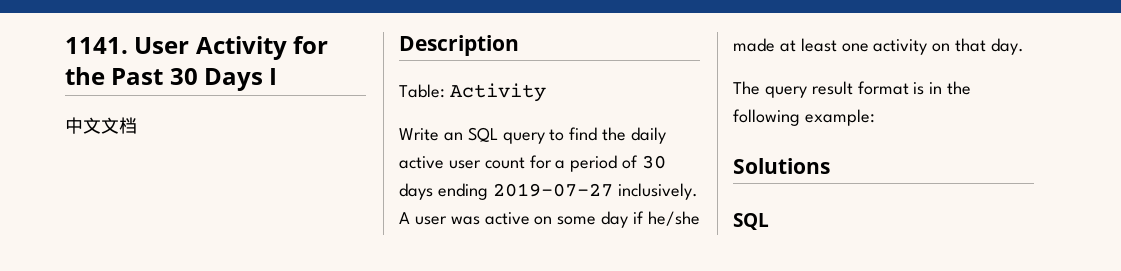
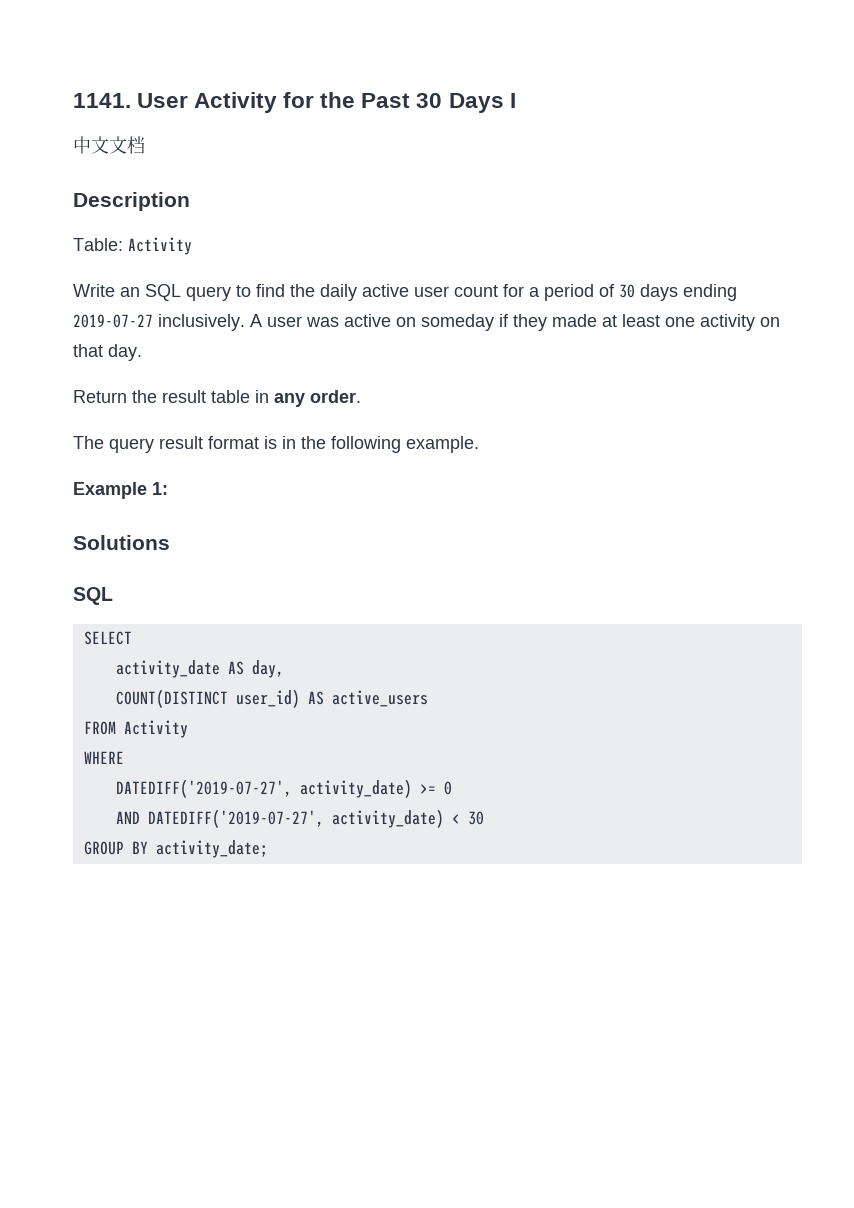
[557,211,700,228] some day if he/she -> [421,314,547,331] someday if they
(1025, 46) none -> [73,390,361,407] // Return the result table in any order.
[804,109,875,126] example: -> [406,436,479,453] [73,482,168,499] example. // Example 1:
(769, 221) none -> [83,631,132,645] [115,660,284,678] [115,689,428,708] [83,720,188,738] [83,751,124,764] [115,779,452,798] [115,809,484,828] [83,840,268,858] // SELECT // activity_date AS day, // COUNT(DISTINCT user_id) AS active_users // FROM Activity // WHERE // DATEDIFF('2019-07-27', activity_date) >= 0 // AND DATEDIFF('2019-07-27', activity_date) < 30 // GROUP BY activity_date;

